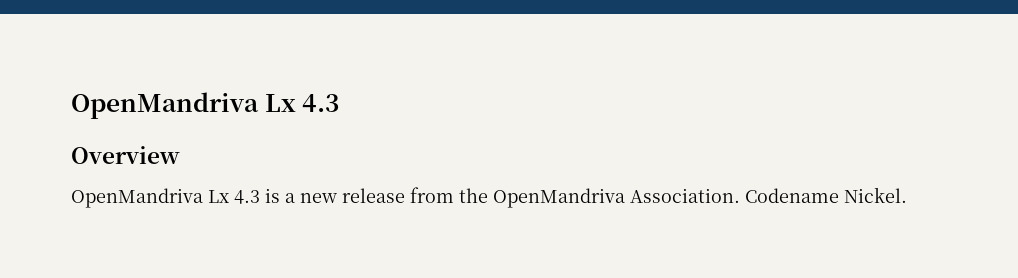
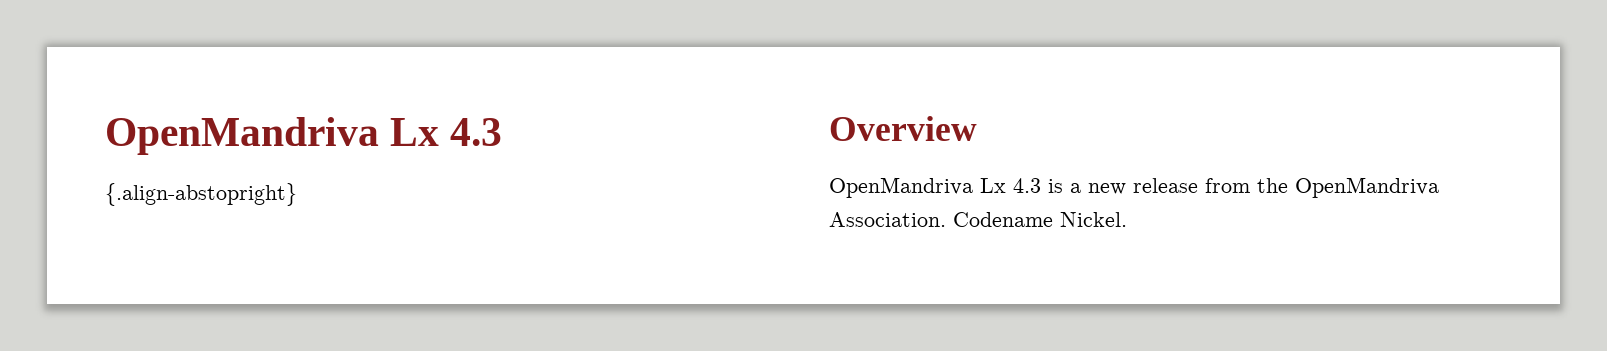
[71,92,341,119] OpenMandriva Lx 4.3 -> [105,117,503,155] [105,183,297,206] OpenMandriva Lx 4.3 // {.align-abstopright}

